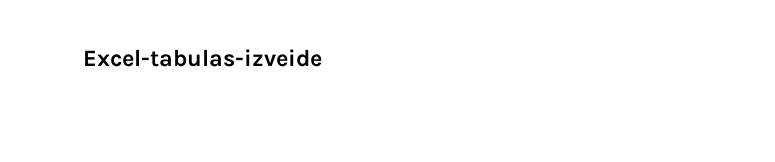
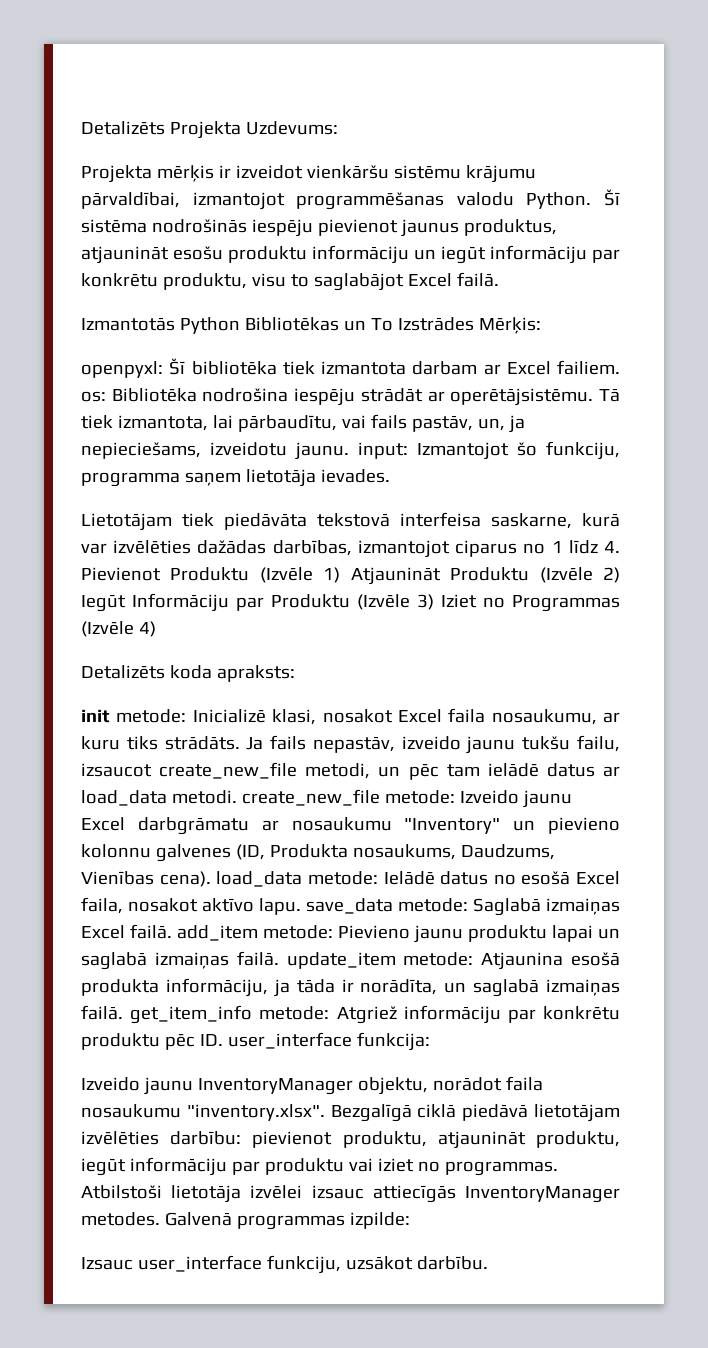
[83,49,322,67] Excel-tabulas-izveide -> [81,121,338,139] [81,165,536,183] [81,189,620,210] [81,219,557,237] [81,245,620,264] [81,272,499,291] [81,317,541,334] [81,358,620,378] [81,388,620,406] [81,414,525,433] [81,441,620,460] [81,469,390,487] [81,512,620,531] [81,540,620,558] [81,567,620,585] [81,593,620,612] [81,621,156,637] [81,665,295,682] [81,708,620,725] [81,735,620,754] [81,762,620,780] [81,789,572,808] [81,817,620,835] [81,844,555,862] [81,871,620,887] [81,897,620,916] [81,924,620,943] [81,951,620,970] [81,978,620,997] [81,1005,620,1024] [81,1032,430,1051] [81,1076,543,1095] [81,1104,620,1122] [81,1131,620,1149] [81,1157,558,1176] [81,1185,620,1203] [81,1212,410,1230] [81,1255,488,1274] Detalizēts Projekta Uzdevums: // Projekta mērķis ir izveidot vienkāršu sistēmu krājumu pārvaldībai, izmantojot programmēšanas valodu Python. Šī sistēma nodrošinās iespēju pievienot jaunus produktus, atjaunināt esošu produktu informāciju un iegūt informāciju par konkrētu produktu, visu to saglabājot Excel failā. // Izmantotās Python Bibliotēkas un To Izstrādes Mērķis: // openpyxl: Šī bibliotēka tiek izmantota darbam ar Excel failiem. os: Bibliotēka nodrošina iespēju strādāt ar operētājsistēmu. Tā tiek izmantota, lai pārbaudītu, vai fails pastāv, un, ja nepieciešams, izveidotu jaunu. input: Izmantojot šo funkciju, programma saņem lietotāja ievades. // Lietotājam tiek piedāvāta tekstovā interfeisa saskarne, kurā var izvēlēties dažādas darbības, izmantojot ciparus no 1 līdz 4. Pievienot Produktu (Izvēle 1) Atjaunināt Produktu (Izvēle 2) Iegūt Informāciju par Produktu (Izvēle 3) Iziet no Programmas (Izvēle 4) // Detalizēts koda apraksts: // init metode: Inicializē klasi, nosakot Excel faila nosaukumu, ar kuru tiks strādāts. Ja fails nepastāv, izveido jaunu tukšu failu, izsaucot create_new_file metodi, un pēc tam ielādē datus ar load_data metodi. create_new_file metode: Izveido jaunu Excel darbgrāmatu ar nosaukumu "Inventory" un pievieno kolonnu galvenes (ID, Produkta nosaukums, Daudzums, Vienības cena). load_data metode: Ielādē datus no esošā Excel faila, nosakot aktīvo lapu. save_data metode: Saglabā izmaiņas Excel failā. add_item metode: Pievieno jaunu produktu lapai un saglabā izmaiņas failā. update_item metode: Atjaunina esošā produkta informāciju, ja tāda ir norādīta, un saglabā izmaiņas failā. get_item_info metode: Atgriež informāciju par konkrētu produktu pēc ID. user_interface funkcija: // Izveido jaunu InventoryManager objektu, norādot faila nosaukumu "inventory.xlsx". Bezgalīgā ciklā piedāvā lietotājam izvēlēties darbību: pievienot produktu, atjaunināt produktu, iegūt informāciju par produktu vai iziet no programmas. Atbilstoši lietotāja izvēlei izsauc attiecīgās InventoryManager metodes. Galvenā programmas izpilde: // Izsauc user_interface funkciju, uzsākot darbību.

